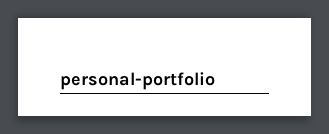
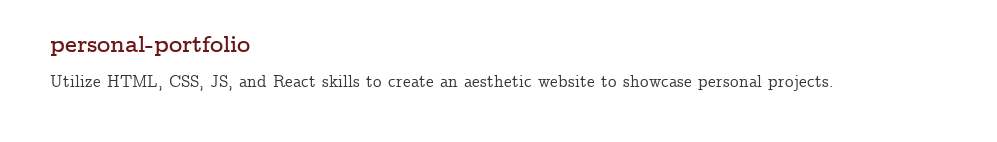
(215, 81) none -> [50,75,834,91] // Utilize HTML, CSS, JS, and React skills to create an aesthetic website to showcase personal projects.

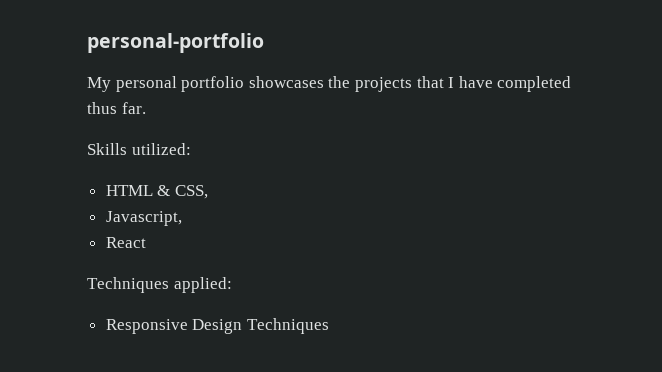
[50,75,163,91] Utilize HTML, -> [87,76,572,92] [87,102,146,114] [87,143,191,155] [105,185,171,196] My personal portfolio showcases the projects that I have completed thus far. // Skills utilized: // HTML &
[210,75,267,91] JS, and -> [105,211,182,226] // Javascript, //
[322,75,834,91] skills to create an aesthetic website to showcase personal projects. -> [87,277,232,293] [105,318,329,334] // Techniques applied: // Responsive Design Techniques

